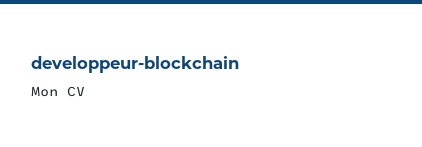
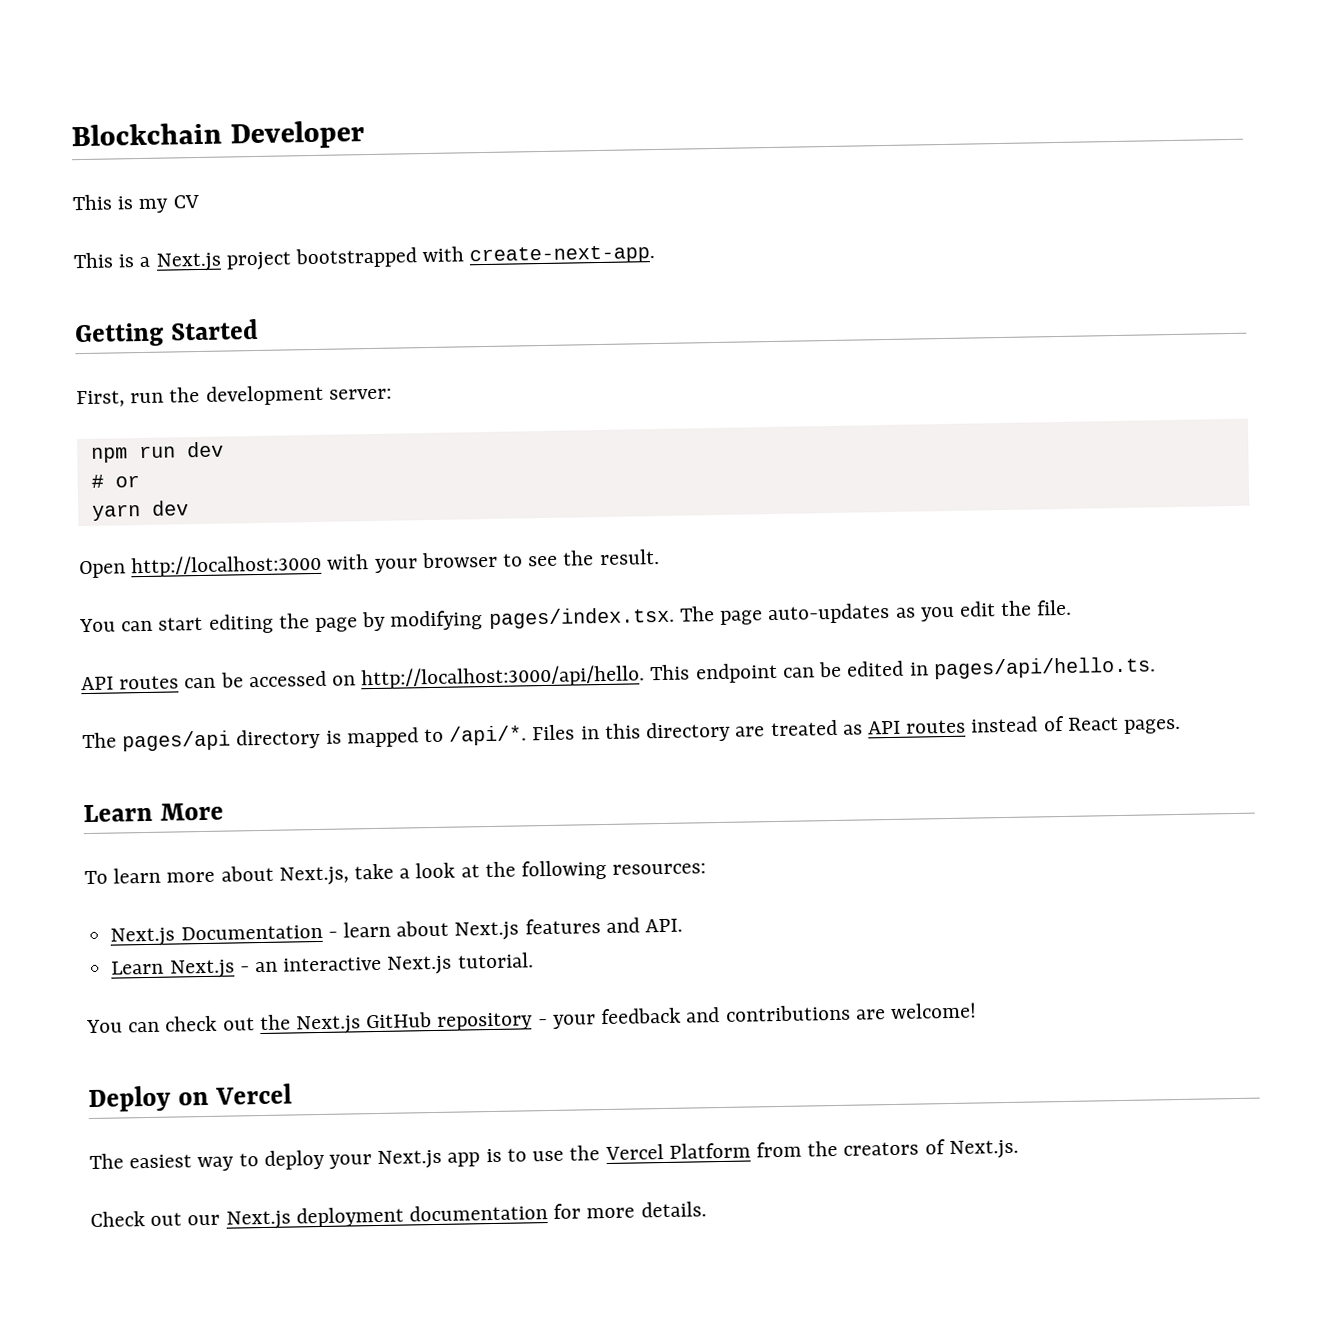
[31,56,239,73] [31,86,85,97] developpeur-blockchain // Mon CV -> [71,120,365,150] [72,194,199,214] [73,245,656,272] [74,318,259,348] [76,384,392,408] [90,441,224,463] [90,474,140,488] [91,500,189,521] [79,549,660,579] [79,599,1073,634] [81,656,1156,691] [82,715,1181,752] [83,802,224,823] [84,859,707,886] [110,917,683,947] [111,952,534,979] [86,1002,977,1035] [88,1083,292,1113] [89,1139,1019,1172] [90,1201,707,1230] Blockchain Developer // This is my CV // This is a Next.js project bootstrapped with create-next-app. // Getting Started // First, run the development server: // npm run dev // # or // yarn dev // Open http://localhost:3000 with your browser to see the result. // You can start editing the page by modifying pages/index.tsx. The page auto-updates as you edit the file. // API routes can be accessed on http://localhost:3000/api/hello. This endpoint can be edited in pages/api/hello.ts. // The pages/api directory is mapped to /api/*. Files in this directory are treated as API routes instead of React pages. // Learn More // To learn more about Next.js, take a look at the following resources: // Next.js Documentation - learn about Next.js features and API. // Learn Next.js - an interactive Next.js tutorial. // You can check out the Next.js GitHub repository - your feedback and contributions are welcome! // Deploy on Vercel // The easiest way to deploy your Next.js app is to use the Vercel Platform from the creators of Next.js. // Check out our Next.js deployment documentation for more details.

